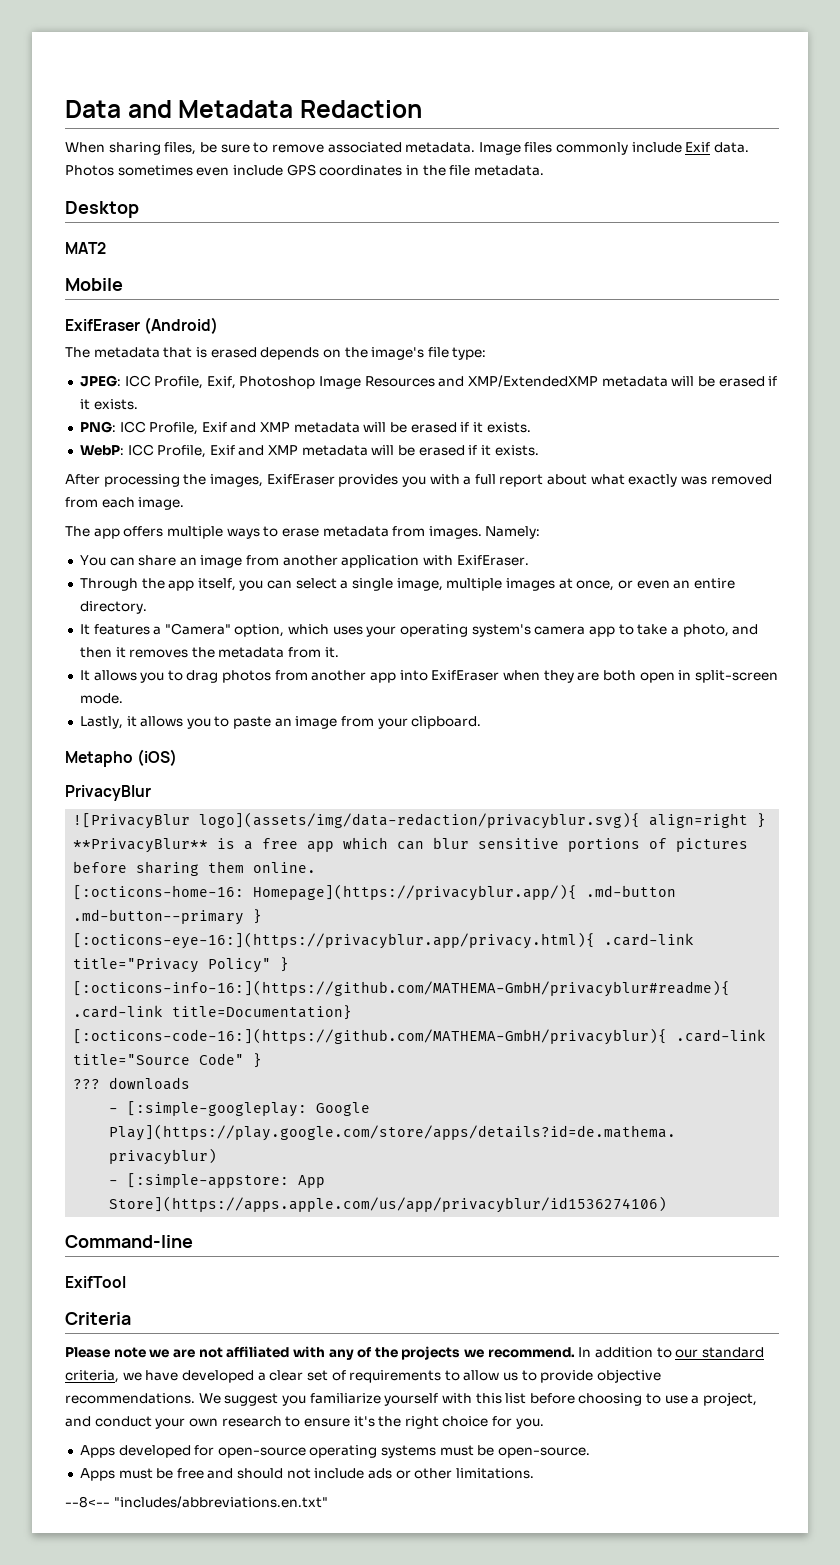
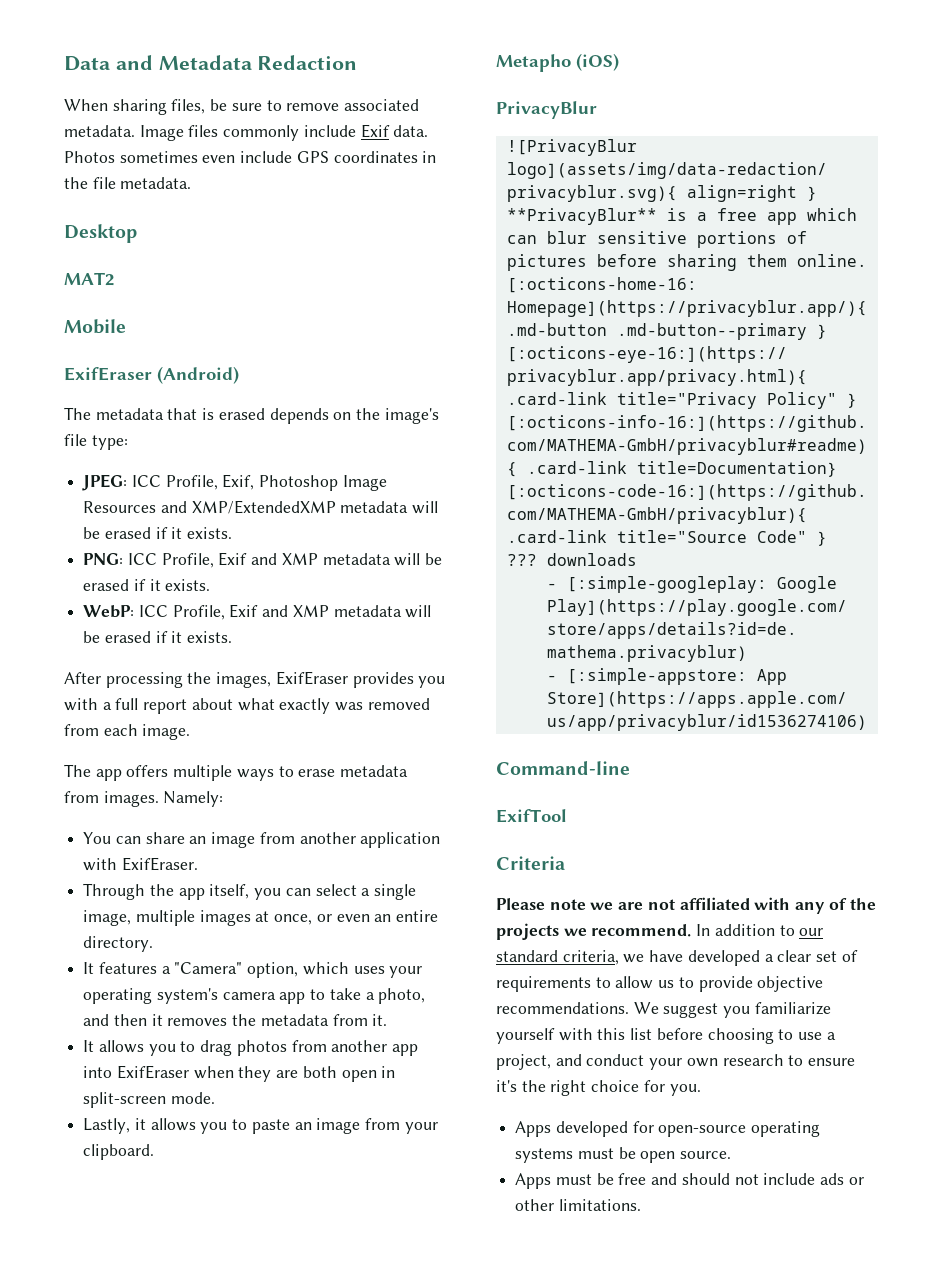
[498,1447,591,1458] open-source. -> [640,1151,732,1163] open source.
[65,1496,328,1508] // --8<-- "includes/abbreviations.en.txt" -> (641, 1205) none

